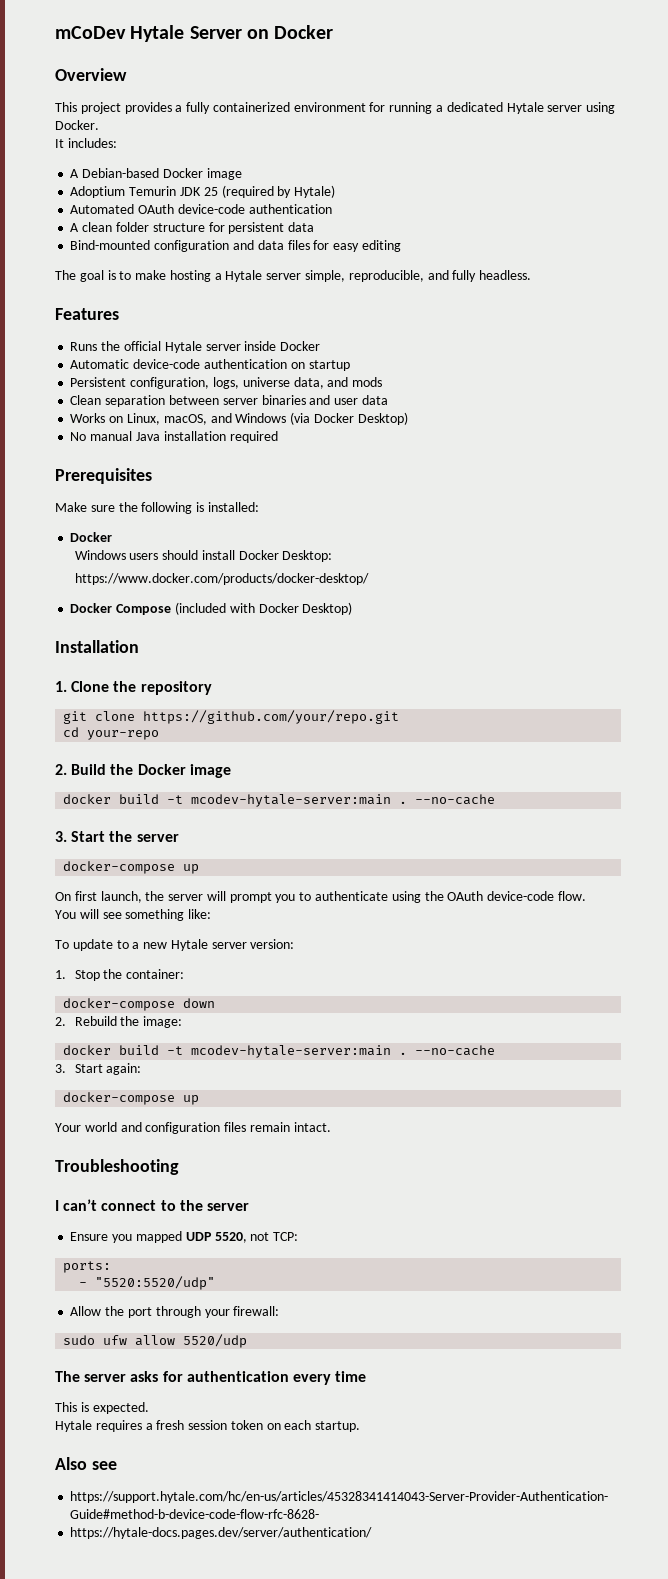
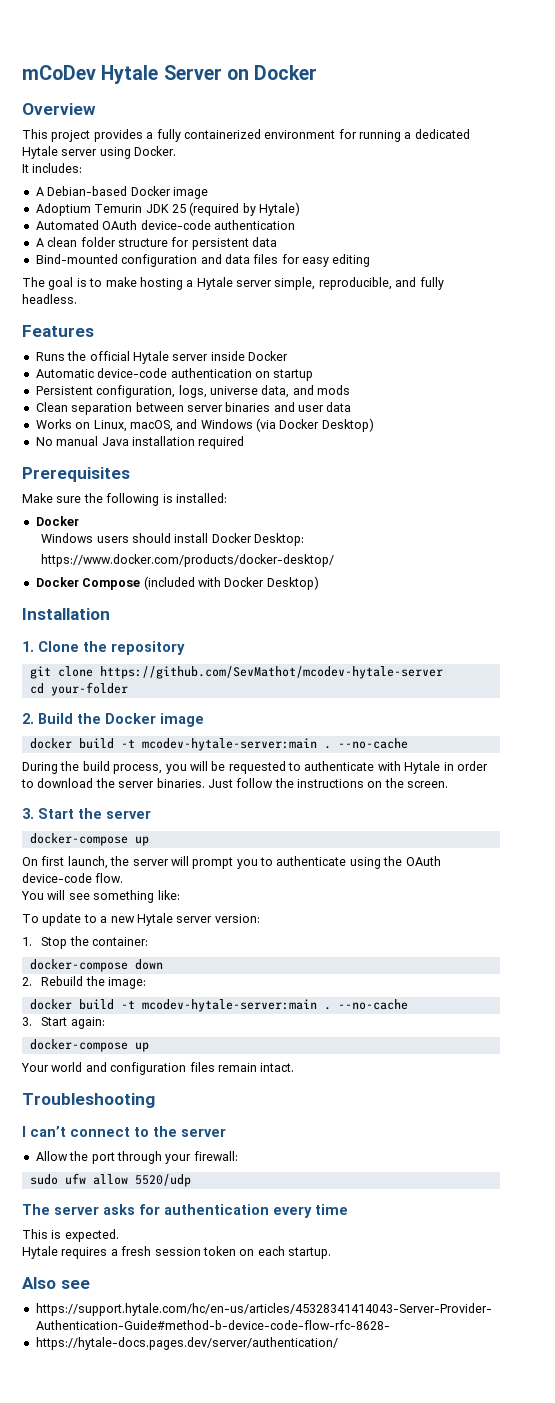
[143,710,400,724] https://github.com/your/repo.git -> [99,666,443,679] https://github.com/SevMathot/mcodev-hytale-server
[87,730,160,740] your-repo -> [50,682,128,696] your-folder
(496, 799) none -> [22,761,488,774] [21,778,449,788] // During the build process, you will be requested to authenticate with Hytale in order to download the server binaries. Just follow the instructions on the screen.
[70,1231,299,1243] [63,1261,112,1273] [79,1276,216,1290] // Ensure you mapped UDP 5520, not TCP: // ports: // - "5520:5520/udp" -> (226, 1132) none

